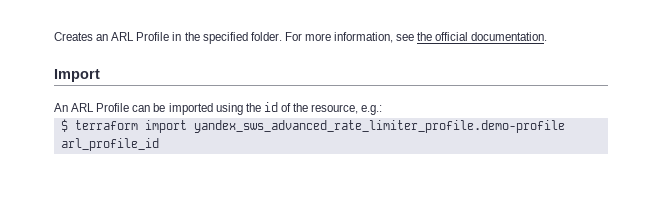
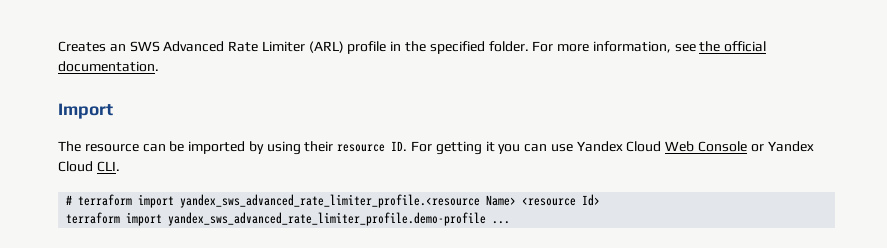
[111,32,170,41] ARL Profile -> [129,41,387,54] SWS Advanced Rate Limiter (ARL) profile
[54,102,383,115] [60,119,68,132] An ARL Profile can be imported using the id of the resource, e.g.: // $ -> [58,141,814,155] [58,161,120,172] [66,194,601,208] The resource can be imported by using their resource ID. For getting it you can use Yandex Cloud Web Console or Yandex Cloud CLI. // # terraform import yandex_sws_advanced_rate_limiter_profile.<resource Name> <resource Id> //
[60,138,159,151] arl_profile_id -> [492,221,511,224] ...

